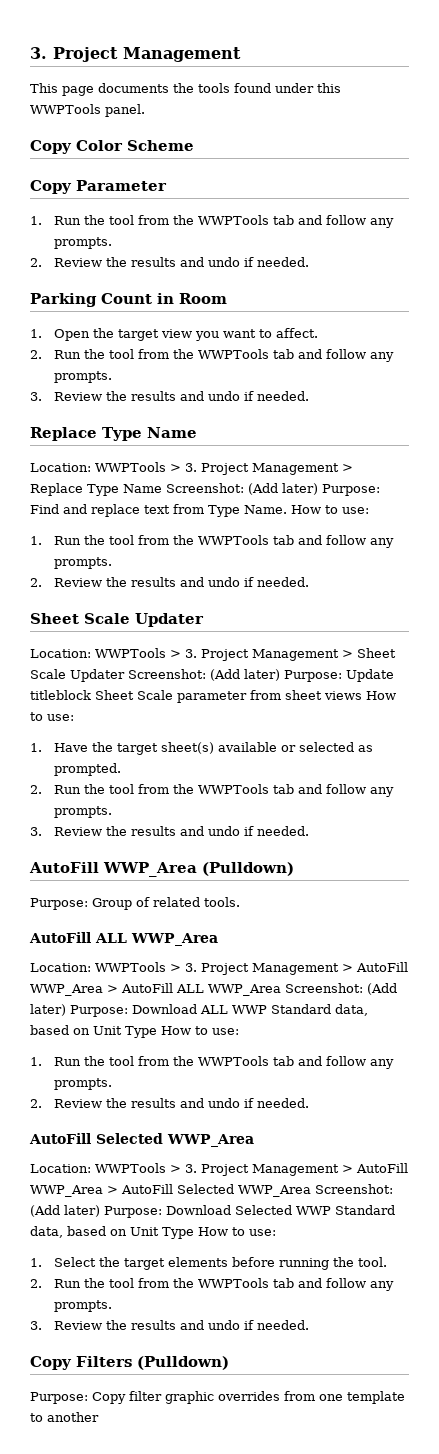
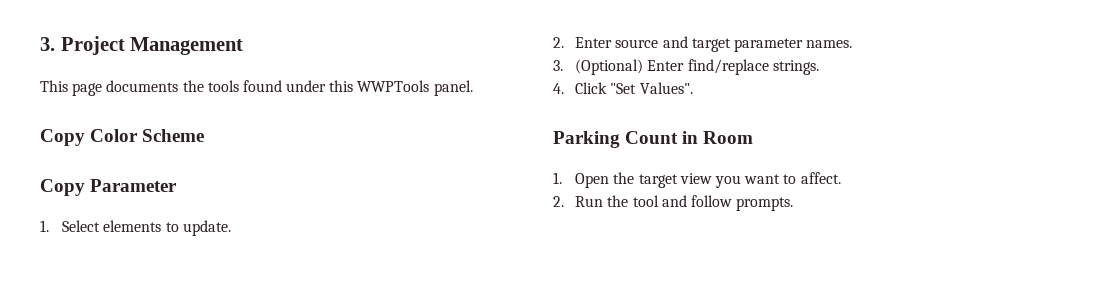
[54,215,395,228] [54,237,113,249] [30,257,310,267] Run the tool from the WWPTools tab and follow any prompts. // 2. Review the results and undo if needed. -> [62,220,231,236] [553,36,853,52] [553,59,819,75] [553,82,693,94] Select elements to update. // 2. Enter source and target parameter names. // 3. (Optional) Enter find/replace strings. // 4. Click "Set Values".
[138,349,395,362] [54,371,113,383] [30,391,310,401] [30,427,197,441] [30,462,353,475] [30,483,380,496] [30,504,369,517] [30,535,395,548] [54,557,113,569] [30,577,310,587] [30,613,204,627] [30,648,396,661] [30,669,394,682] [30,690,396,703] [30,712,74,721] [30,742,374,755] [54,763,122,776] [30,784,395,797] [54,806,113,818] [30,826,310,836] [29,862,294,877] [30,897,240,910] [29,932,218,946] [30,962,408,975] [30,983,397,996] [30,1004,368,1017] [30,1025,239,1038] [30,1056,395,1069] [54,1078,113,1090] [30,1098,310,1108] [29,1133,254,1147] [30,1163,408,1176] [30,1184,393,1197] [30,1205,395,1218] [30,1226,276,1239] [30,1257,388,1270] [30,1278,395,1291] [54,1300,113,1312] [30,1320,310,1330] [30,1356,229,1370] [30,1391,405,1404] [30,1412,99,1422] from the WWPTools tab and follow any prompts. // 3. Review the results and undo if needed. // Replace Type Name // Location: WWPTools > 3. Project Management > Replace Type Name Screenshot: (Add later) Purpose: Find and replace text from Type Name. How to use: // 1. Run the tool from the WWPTools tab and follow any prompts. // 2. Review the results and undo if needed. // Sheet Scale Updater // Location: WWPTools > 3. Project Management > Sheet Scale Updater Screenshot: (Add later) Purpose: Update titleblock Sheet Scale parameter from sheet views How to use: // 1. Have the target sheet(s) available or selected as prompted. // 2. Run the tool from the WWPTools tab and follow any prompts. // 3. Review the results and undo if needed. // AutoFill WWP_Area (Pulldown) // Purpose: Group of related tools. // AutoFill ALL WWP_Area // Location: WWPTools > 3. Project Management > AutoFill WWP_Area > AutoFill ALL WWP_Area Screenshot: (Add later) Purpose: Download ALL WWP Standard data, based on Unit Type How to use: // 1. Run the tool from the WWPTools tab and follow any prompts. // 2. Review the results and undo if needed. // AutoFill Selected WWP_Area // Location: WWPTools > 3. Project Management > AutoFill WWP_Area > AutoFill Selected WWP_Area Screenshot: (Add later) Purpose: Download Selected WWP Standard data, based on Unit Type How to use: // 1. Select the target elements before running the tool. // 2. Run the tool from the WWPTools tab and follow any prompts. // 3. Review the results and undo if needed. // Copy Filters (Pulldown) // Purpose: Copy filter graphic overrides from one template to another -> [661,195,794,211] and follow prompts.

